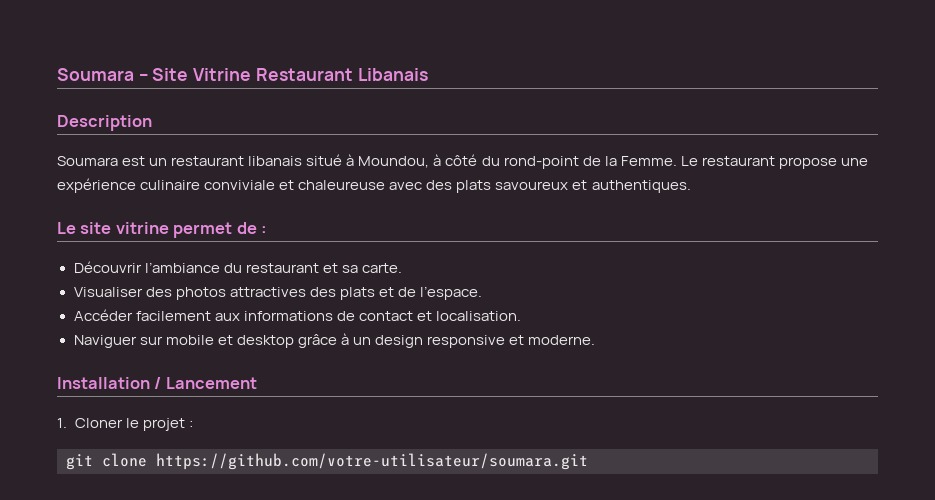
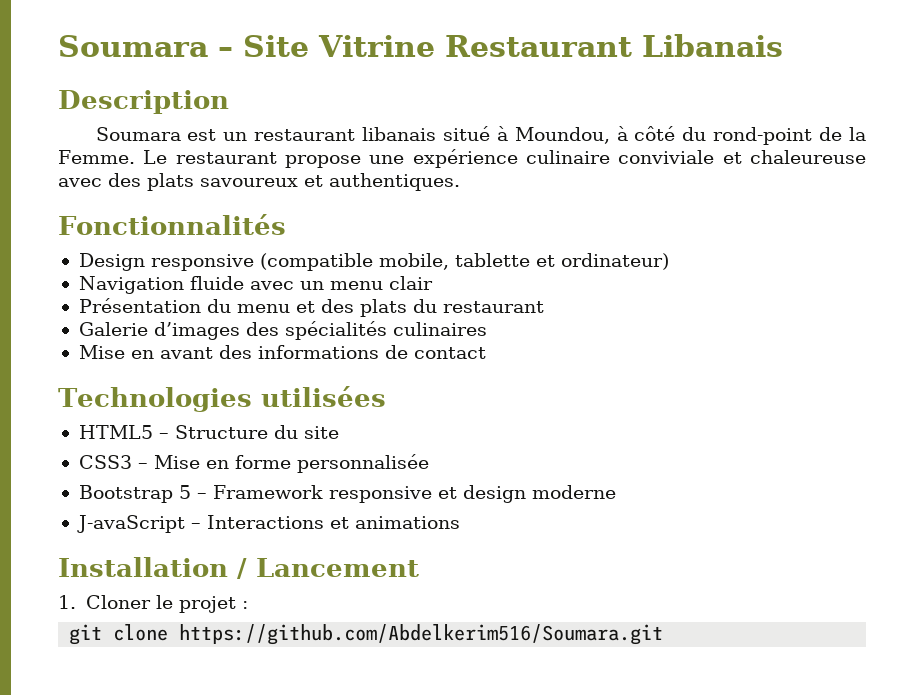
[57,222,268,238] [73,261,402,273] [73,286,482,300] [73,309,521,321] [73,333,596,348] Le site vitrine permet de : // Découvrir l’ambiance du restaurant et sa carte. // Visualiser des photos attractives des plats et de l’espace. // Accéder facilement aux informations de contact et localisation. // Naviguer sur mobile et desktop grâce à un design responsive et moderne. -> [58,214,286,235] [78,253,669,271] [78,276,433,294] [78,298,544,317] [78,321,487,340] [78,345,486,359] [58,386,386,412] [78,425,339,439] [78,454,429,473] [78,485,616,503] [76,515,460,533] Fonctionnalités // Design responsive (compatible mobile, tablette et ordinateur) // Navigation fluide avec un menu clair // Présentation du menu et des plats du restaurant // Galerie d’images des spécialités culinaires // Mise en avant des informations de contact // Technologies utilisées // HTML5 – Structure du site // CSS3 – Mise en forme personnalisée // Bootstrap 5 – Framework responsive et design moderne // J-avaScript – Interactions et animations
[156,453,588,470] https://github.com/votre-utilisateur/soumara.git -> [179,624,664,645] https://github.com/Abdelkerim516/Soumara.git

